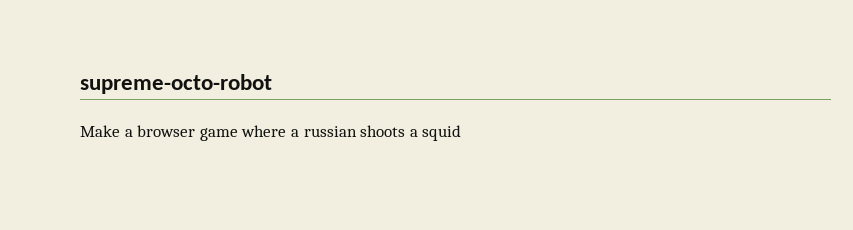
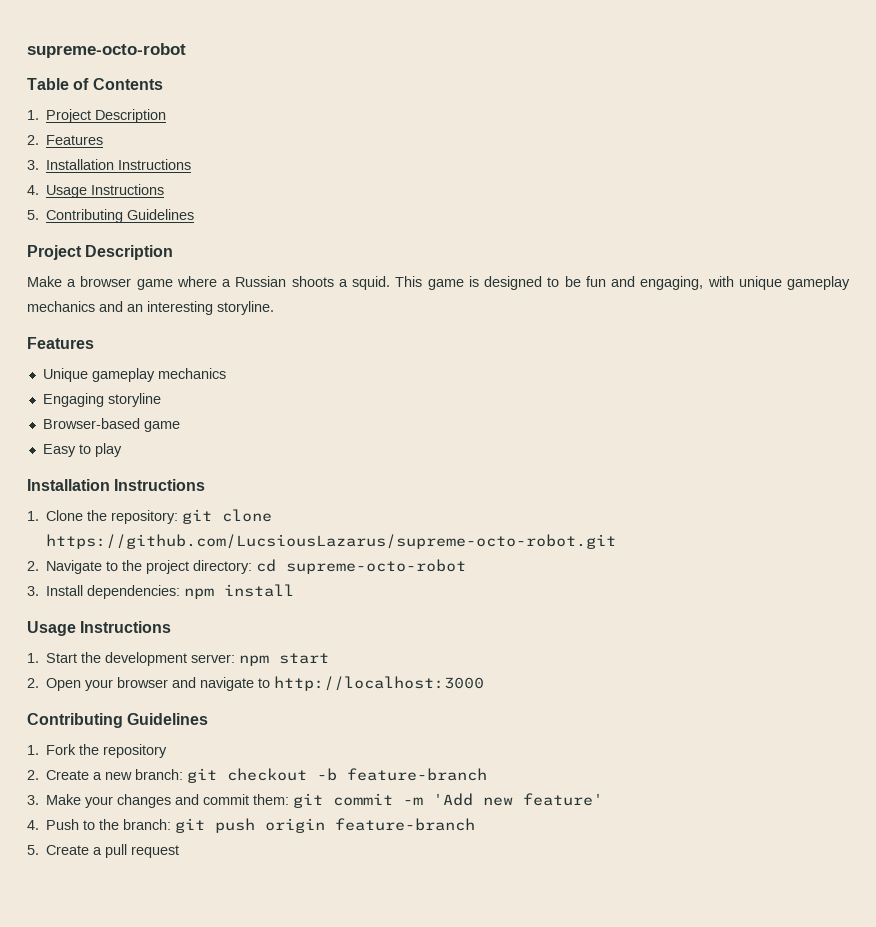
[80,74,272,94] supreme-octo-robot -> [27,43,186,58] [27,78,163,90] [27,109,167,123] [27,135,104,145] [27,159,192,170] [27,184,165,198] [27,209,195,223] [27,245,174,260] supreme-octo-robot // Table of Contents // 1. Project Description // 2. Features // 3. Installation Instructions // 4. Usage Instructions // 5. Contributing Guidelines // Project Description
[303,126,357,137] russian -> [235,276,287,287] Russian
[422,125,462,141] squid -> [352,276,850,290] [27,301,274,315] [27,337,94,349] [42,368,226,382] [42,393,161,407] [42,418,180,432] [42,443,122,457] [27,479,206,491] [27,509,273,524] [46,534,617,549] [27,559,467,574] [27,584,295,599] [27,621,172,636] [27,652,330,666] [27,676,485,691] [27,713,209,728] [27,744,168,758] [27,768,488,783] [27,793,604,808] [27,818,476,833] [27,844,180,858] squid. This game is designed to be fun and engaging, with unique gameplay mechanics and an interesting storyline. // Features // Unique gameplay mechanics // Engaging storyline // Browser-based game // Easy to play // Installation Instructions // 1. Clone the repository: git clone https://github.com/LucsiousLazarus/supreme-octo-robot.git // 2. Navigate to the project directory: cd supreme-octo-robot // 3. Install dependencies: npm install // Usage Instructions // 1. Start the development server: npm start // 2. Open your browser and navigate to http://localhost:3000 // Contributing Guidelines // 1. Fork the repository // 2. Create a new branch: git checkout -b feature-branch // 3. Make your changes and commit them: git commit -m 'Add new feature' // 4. Push to the branch: git push origin feature-branch // 5. Create a pull request

